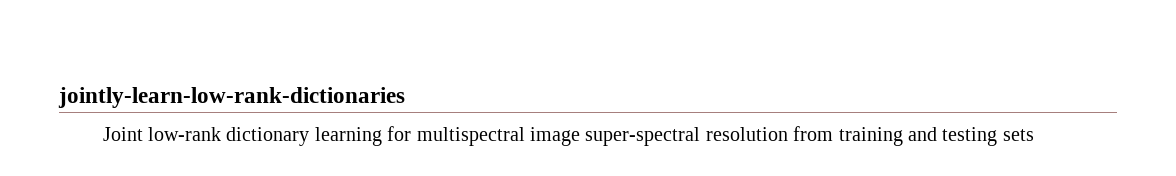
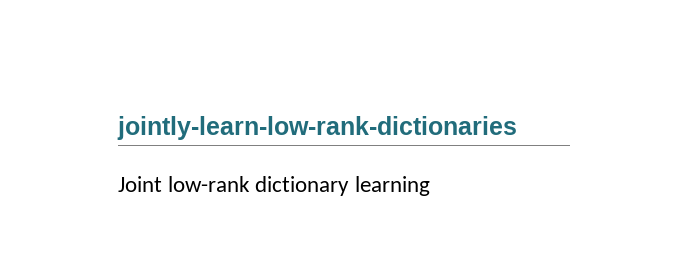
[387,126,1034,146] for multispectral image super-spectral resolution from training and testing sets -> (430, 186) none

